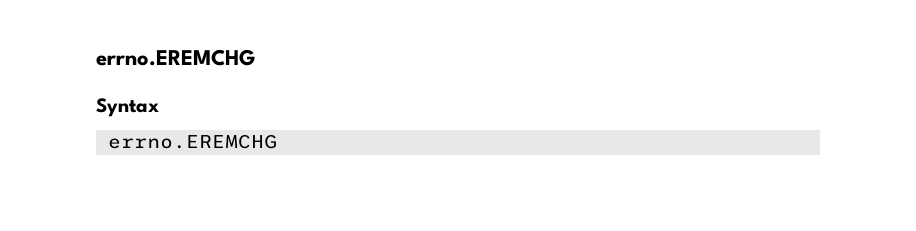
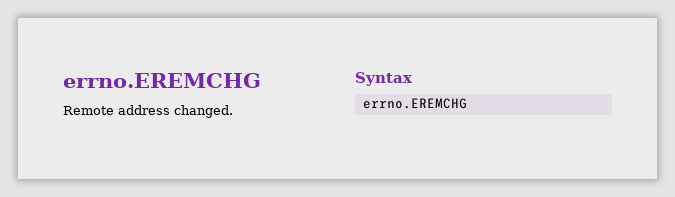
[96,49,256,66] errno.EREMCHG -> [63,73,261,88] [63,105,233,118] errno.EREMCHG // Remote address changed.

